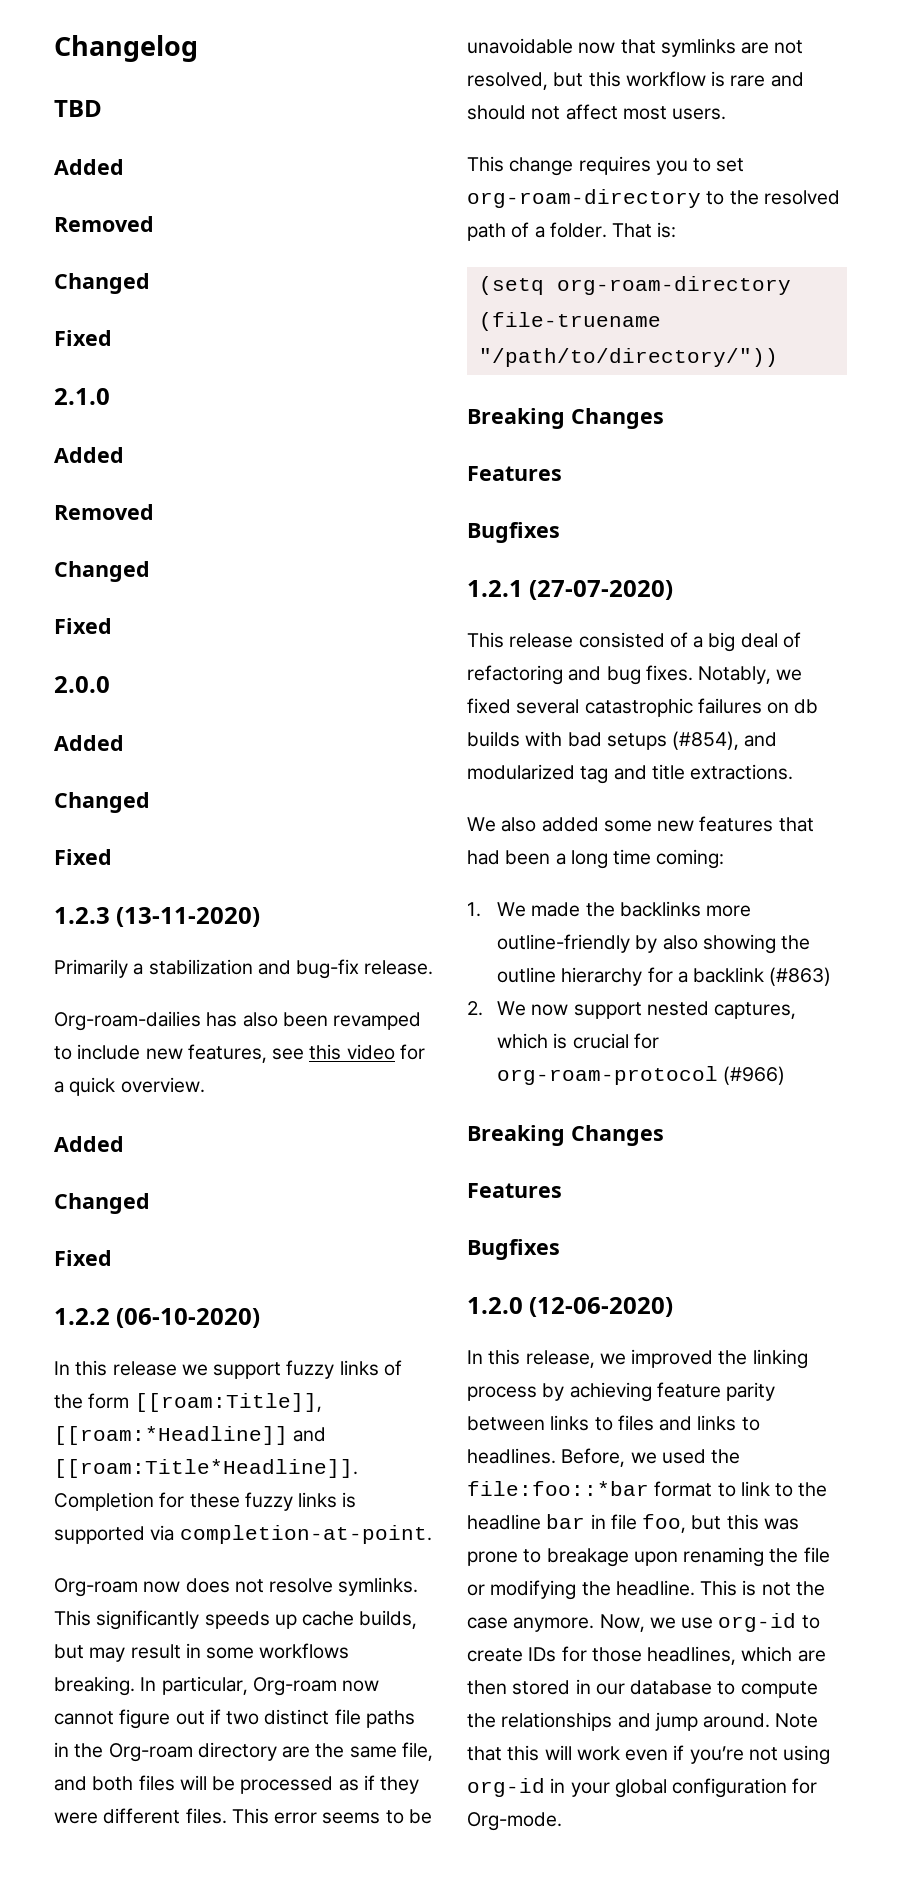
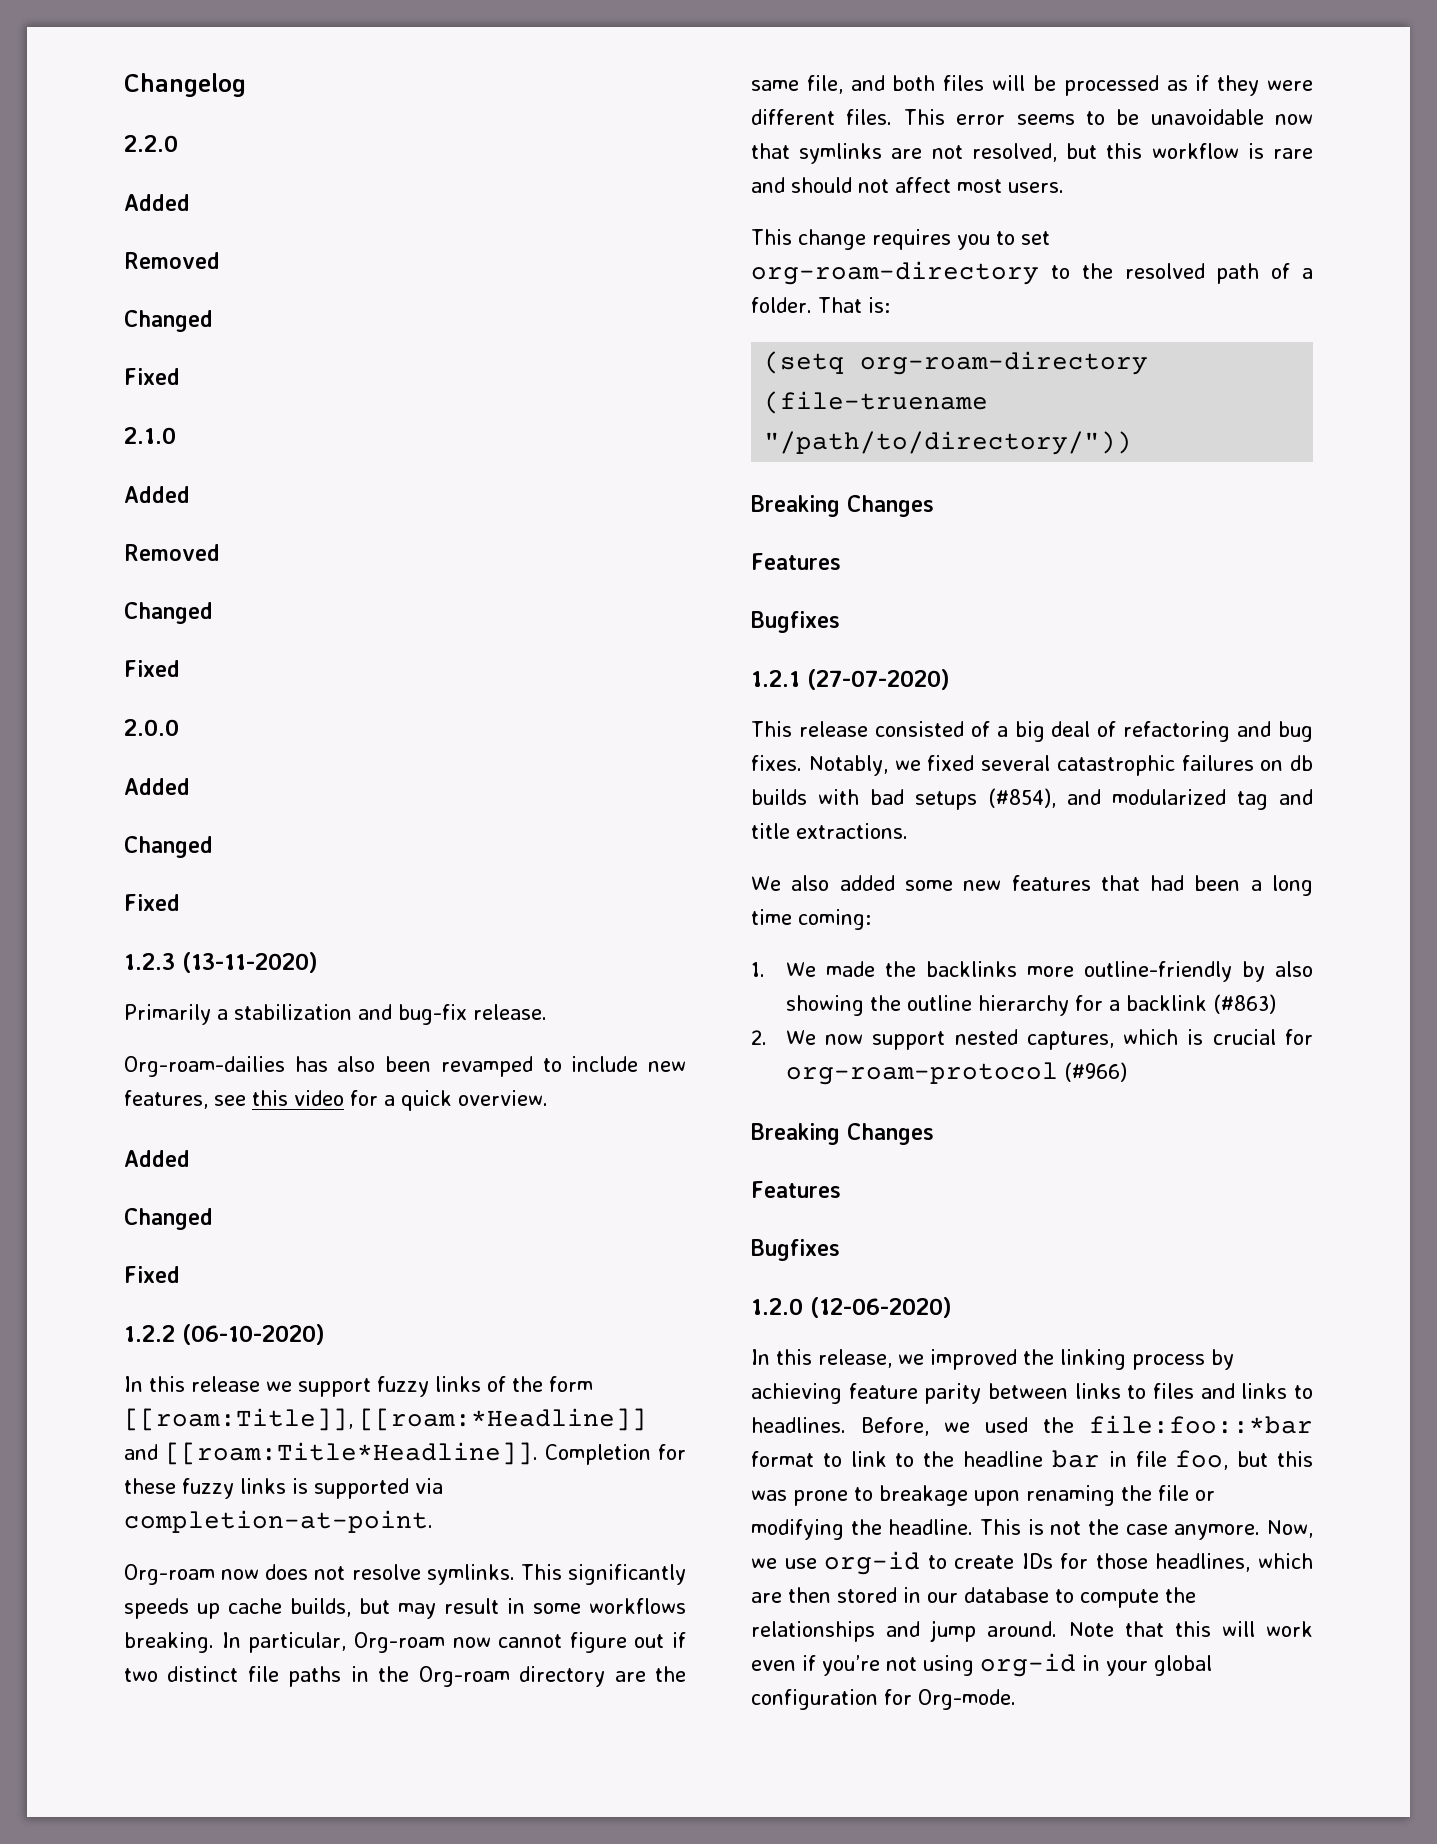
[54,100,102,117] TBD -> [124,135,178,152] 2.2.0

